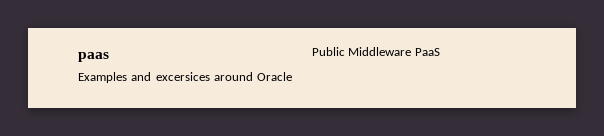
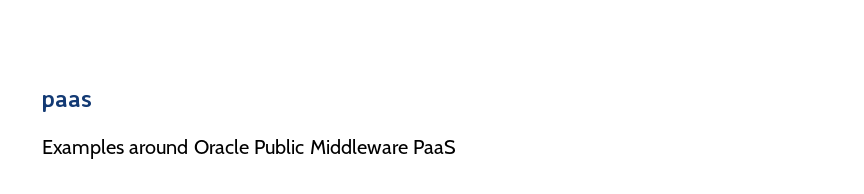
[131,72,210,81] and excersices -> (124, 149) none

